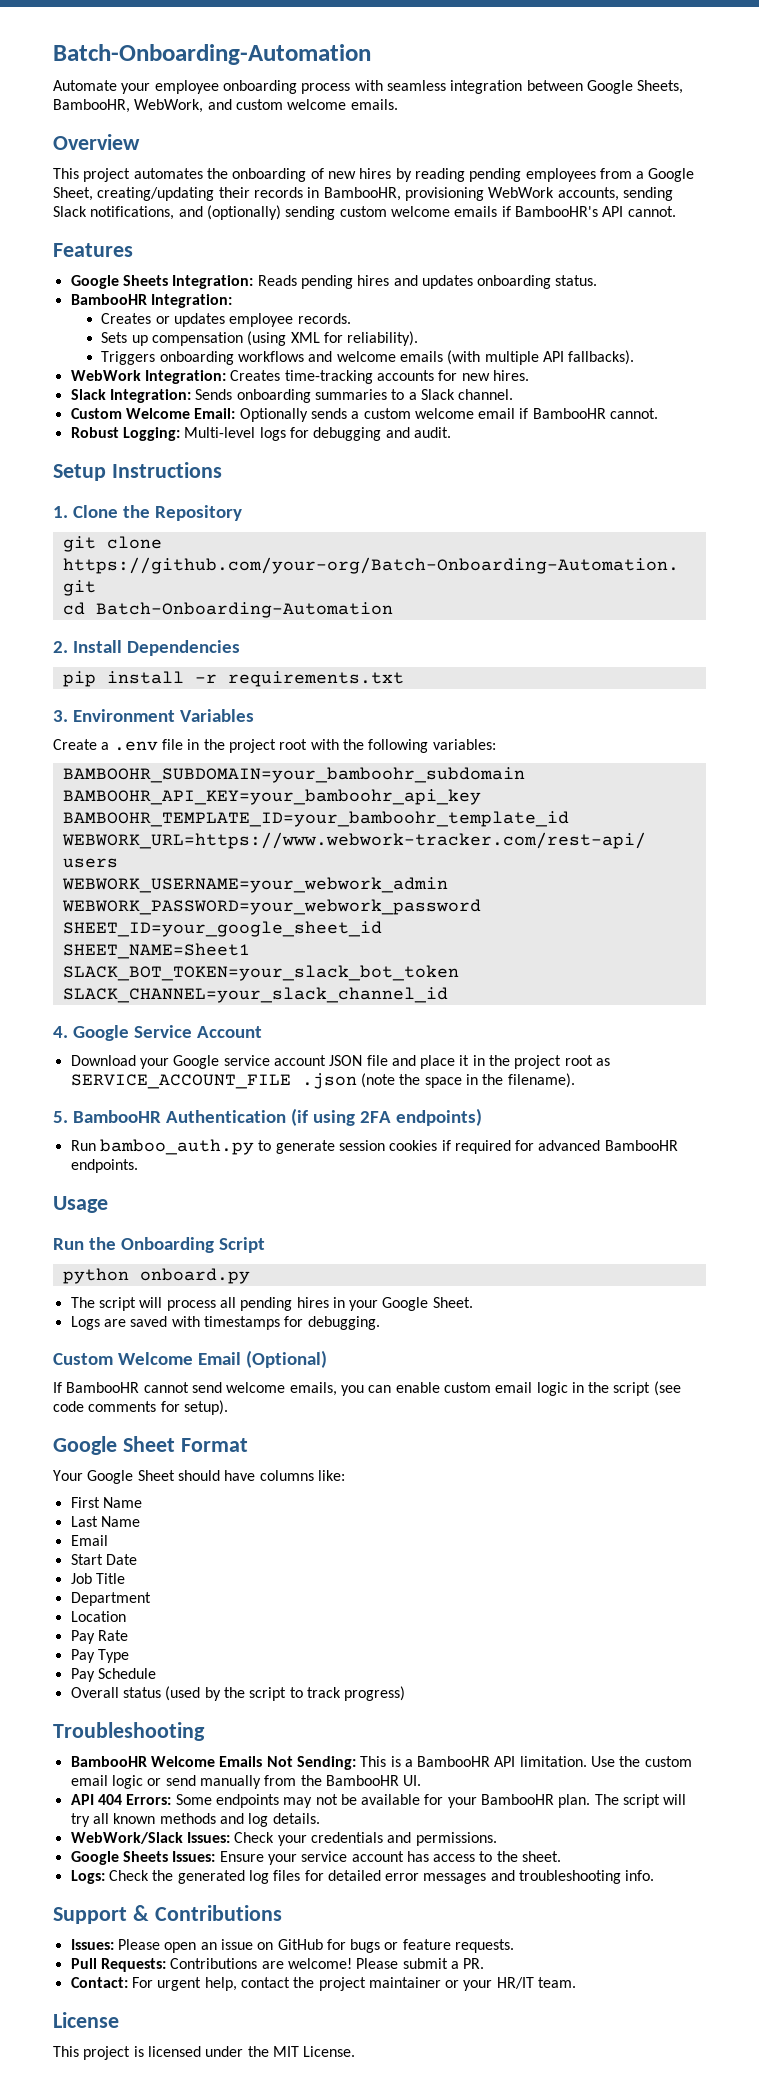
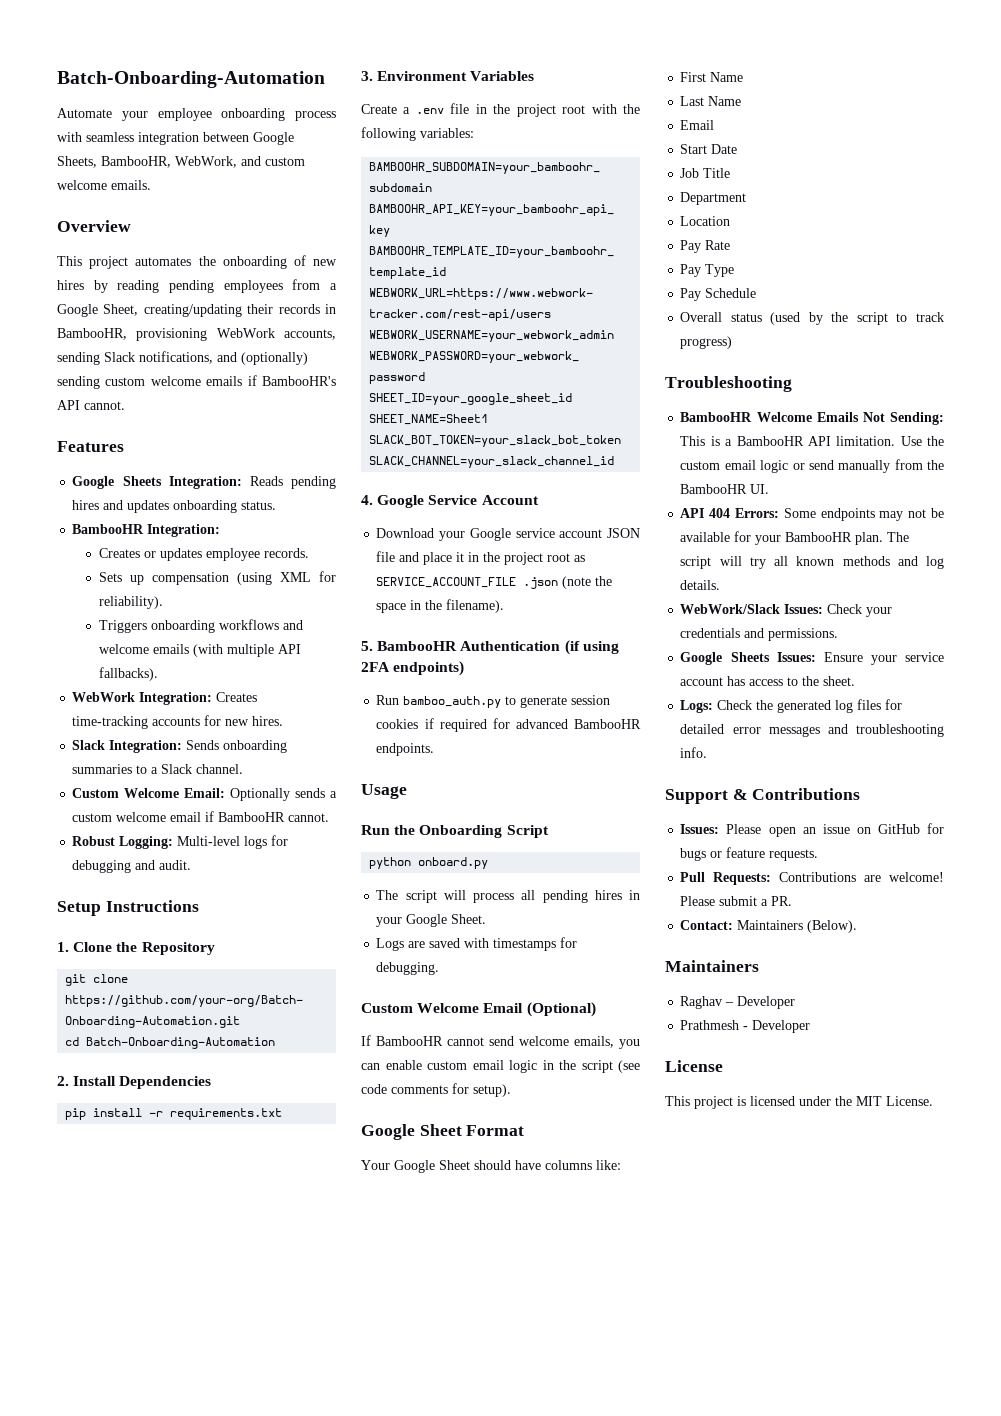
[131,1977,577,1991] For urgent help, contact the project maintainer or your HR/IT team. -> [737,920,858,933] [665,960,759,972] [680,996,796,1009] [680,1020,811,1033] Maintainers (Below). // Maintainers // Raghav – Developer // Prathmesh - Developer

